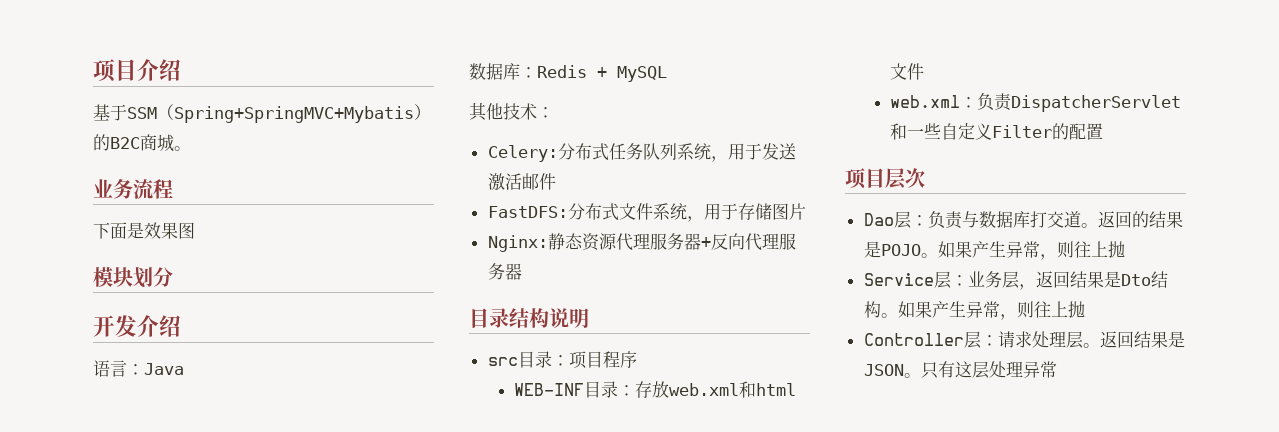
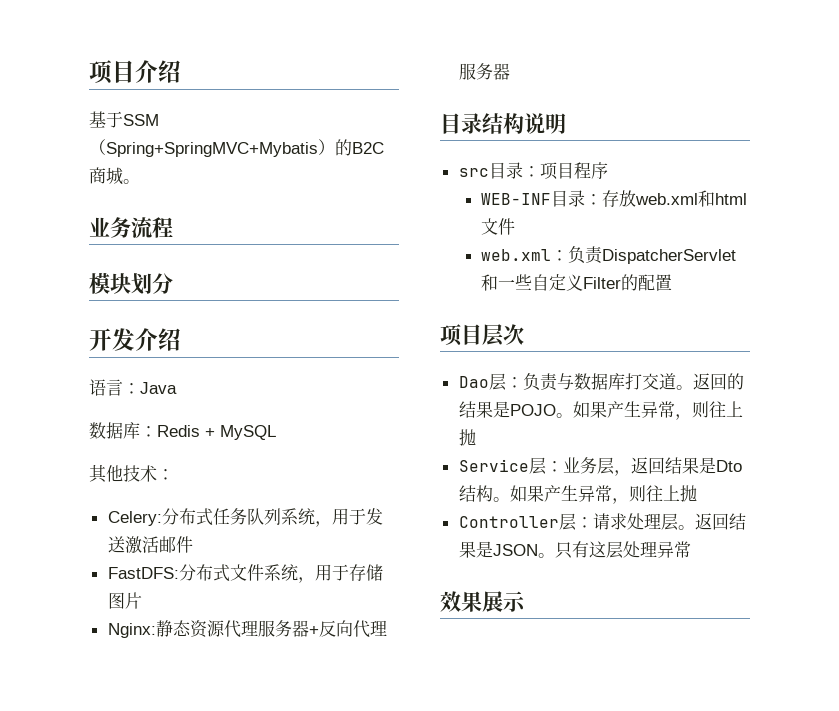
[93,222,195,239] // 下面是效果图 -> (173, 227) none
(1057, 369) none -> [440,591,526,612] // 效果展示

